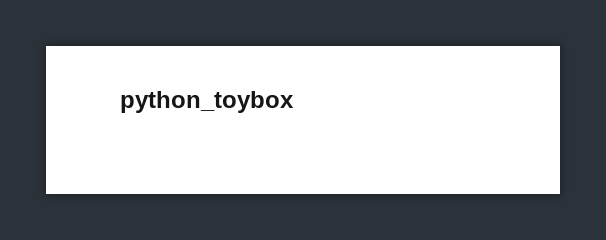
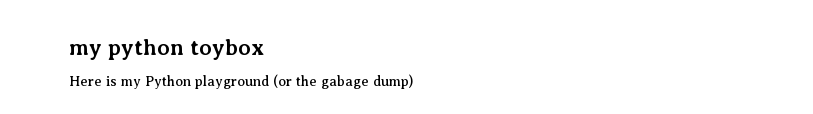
[120,91,294,113] python_toybox -> [69,39,264,60] [69,74,413,89] my python toybox // Here is my Python playground (or the gabage dump)

